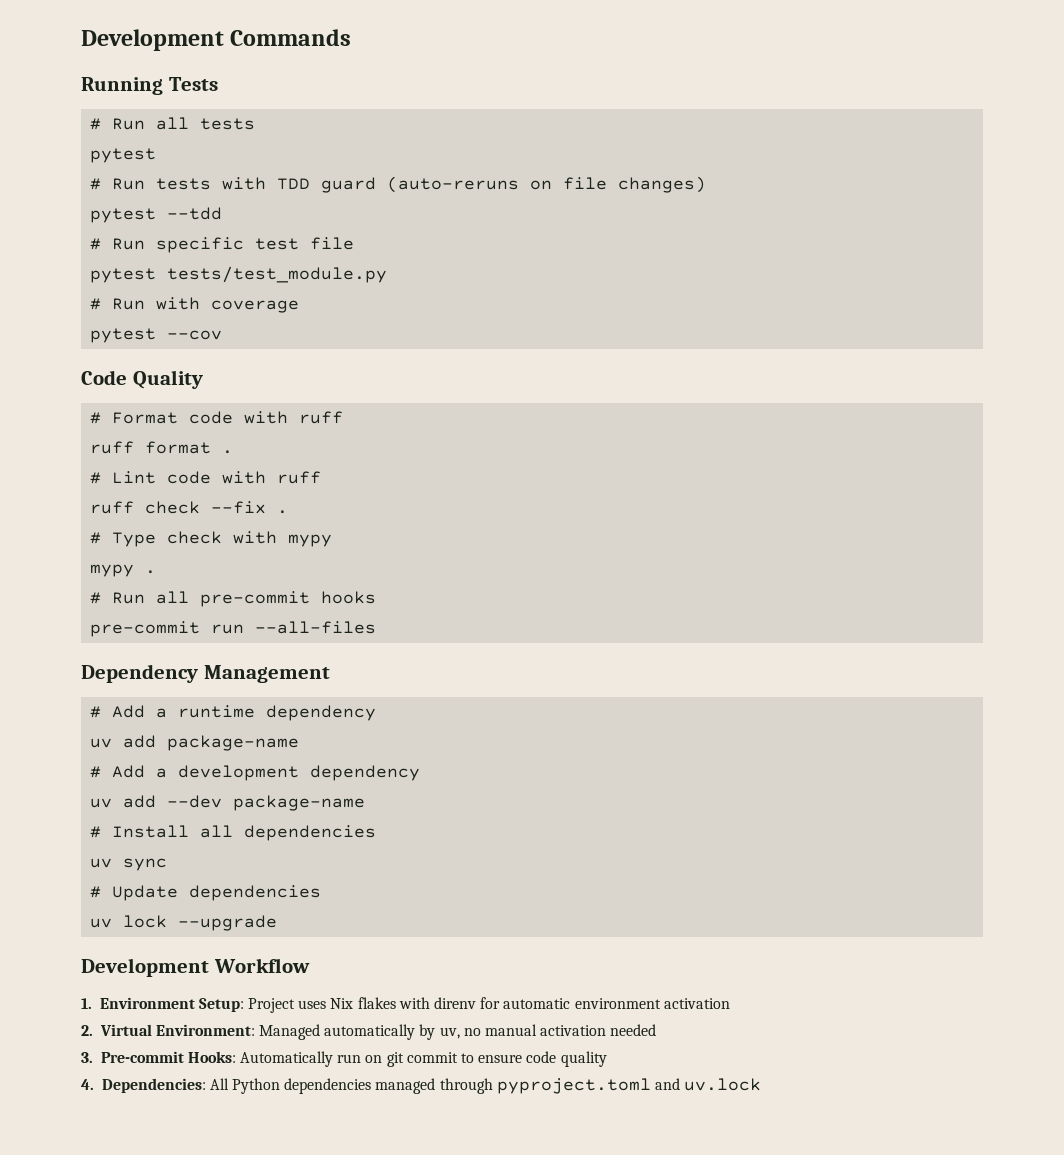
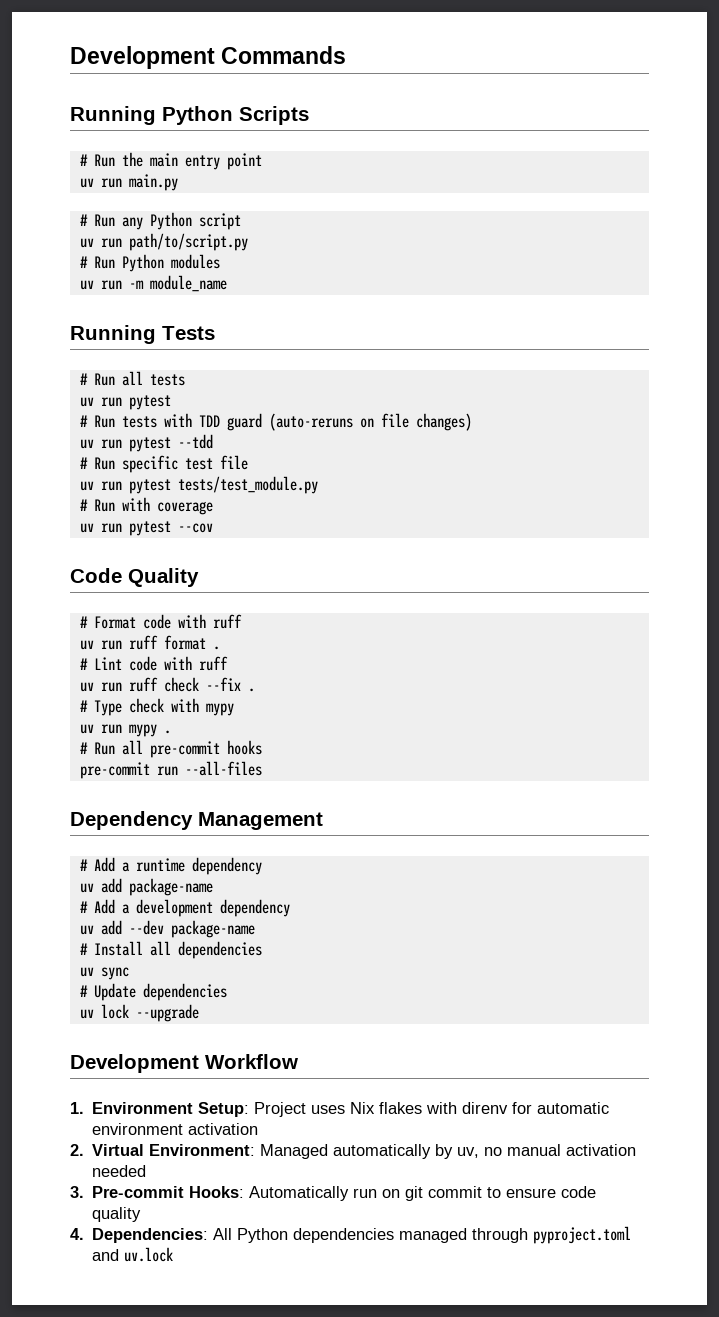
(352, 37) none -> [70,106,309,125] [79,152,262,170] [79,174,178,191] [79,212,241,230] [79,233,248,251] [79,254,220,272] [79,275,227,292] // Running Python Scripts // # Run the main entry point // uv run main.py // # Run any Python script // uv run path/to/script.py // # Run Python modules // uv run -m module_name
(256, 124) none -> [79,397,122,407] uv run
(707, 184) none -> [79,439,122,449] uv run
(355, 243) none -> [79,481,122,491] uv run
(300, 306) none -> [79,523,122,533] uv run
(344, 417) none -> [79,640,122,650] uv run
(322, 477) none -> [79,682,122,692] uv run
(333, 540) none -> [79,724,122,734] uv run

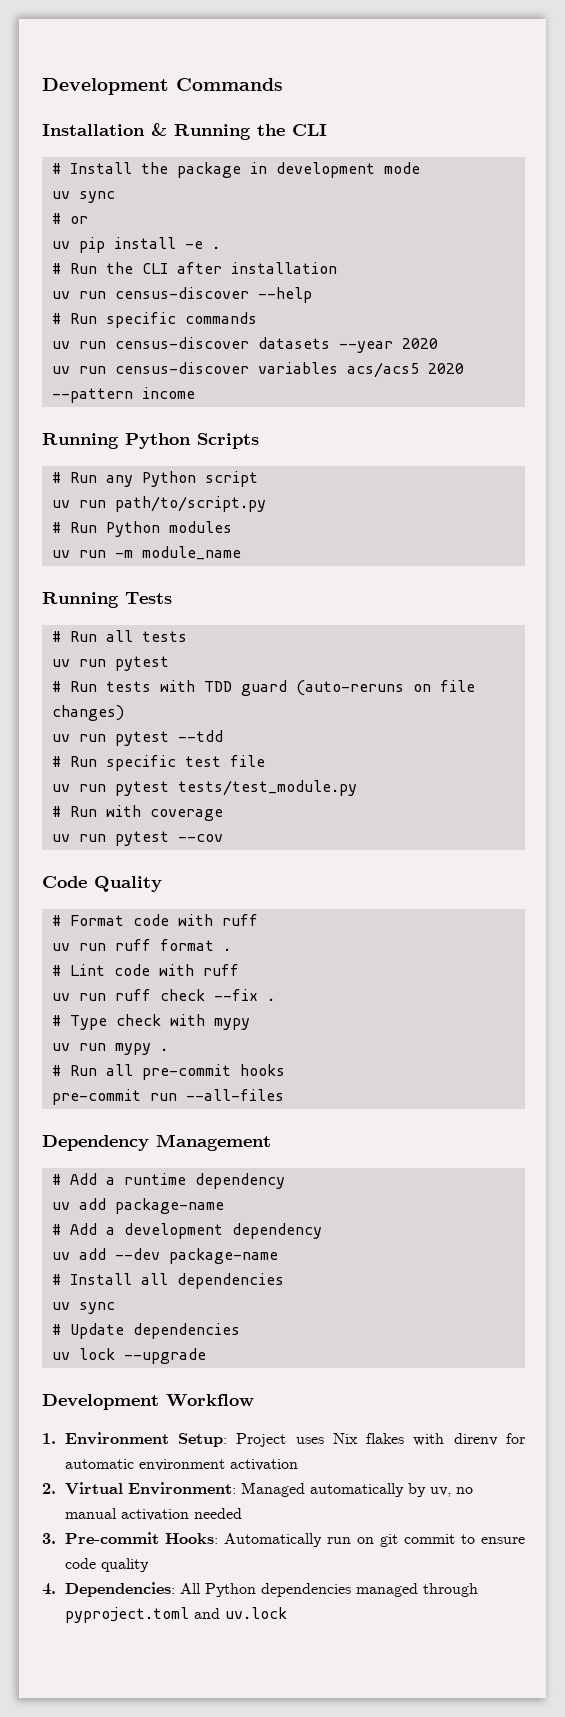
[70,106,309,125] [79,152,262,170] [79,174,178,191] Running Python Scripts // # Run the main entry point // uv run main.py -> [42,123,327,140] [51,162,420,178] [51,191,115,203] [51,213,88,224] [51,237,220,253] [51,262,337,274] [51,287,312,303] [51,312,257,328] [51,337,438,353] [51,362,464,378] [51,387,195,403] [42,433,259,449] Installation & Running the CLI // # Install the package in development mode // uv sync // # or // uv pip install -e . // # Run the CLI after installation // uv run census-discover --help // # Run specific commands // uv run census-discover datasets --year 2020 // uv run census-discover variables acs/acs5 2020 --pattern income // Running Python Scripts

